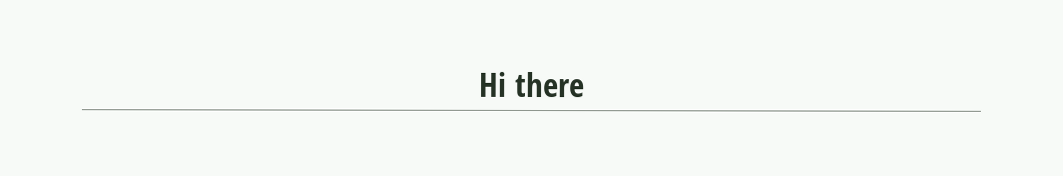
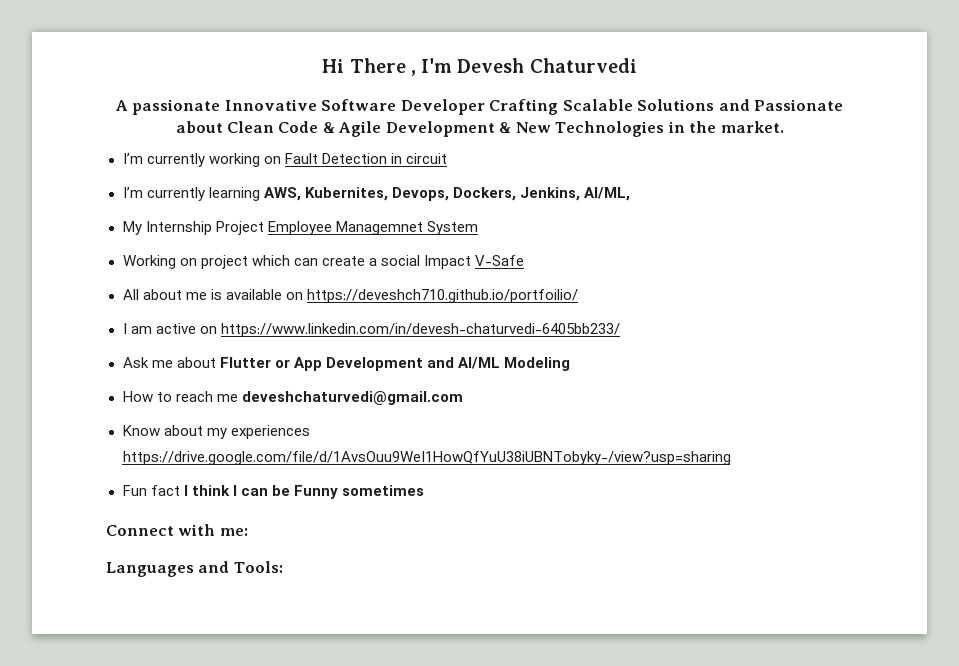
[513,71,585,98] there -> [349,58,637,76] [115,99,844,115] [175,121,784,137] [122,153,447,167] [122,187,630,201] [122,221,478,235] [122,255,524,269] [122,289,578,303] [122,323,620,337] [122,357,570,371] [122,391,463,405] [122,425,310,439] [122,451,731,465] [122,485,424,499] [106,524,248,536] [106,561,283,577] There , I'm Devesh Chaturvedi // A passionate Innovative Software Developer Crafting Scalable Solutions and Passionate about Clean Code & Agile Development & New Technologies in the market. // I’m currently working on Fault Detection in circuit // I’m currently learning AWS, Kubernites, Devops, Dockers, Jenkins, AI/ML, // My Internship Project Employee Managemnet System // Working on project which can create a social Impact V-Safe // All about me is available on https://deveshch710.github.io/portfoilio/ // I am active on https://www.linkedin.com/in/devesh-chaturvedi-6405bb233/ // Ask me about Flutter or App Development and AI/ML Modeling // How to reach me deveshchaturvedi@gmail.com // Know about my experiences https://drive.google.com/file/d/1AvsOuu9WeI1HowQfYuU38iUBNTobyky-/view?usp=sharing // Fun fact I think I can be Funny sometimes // Connect with me: // Languages and Tools:

